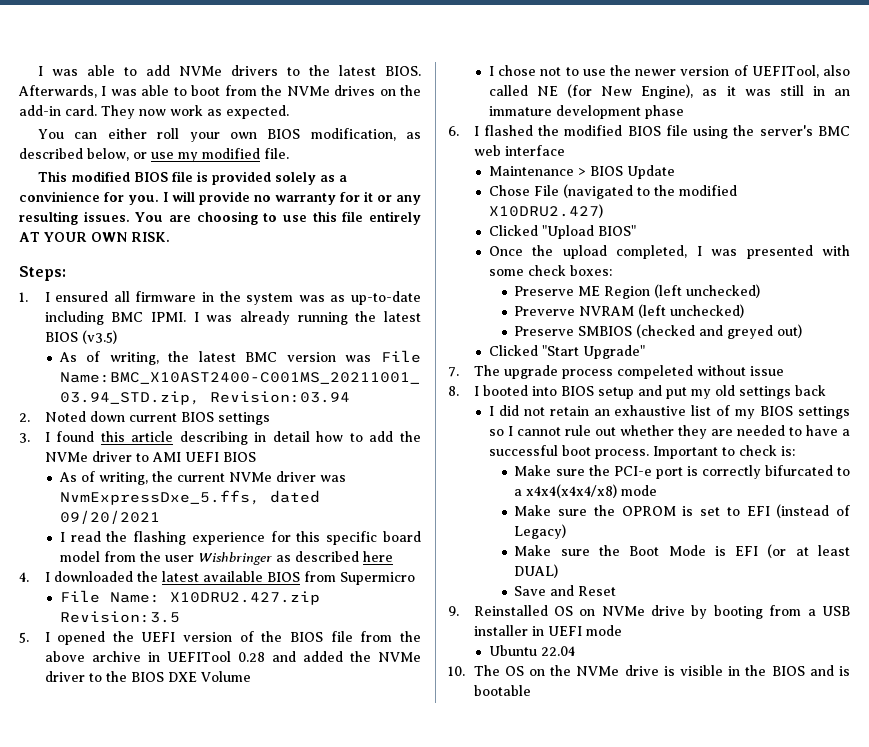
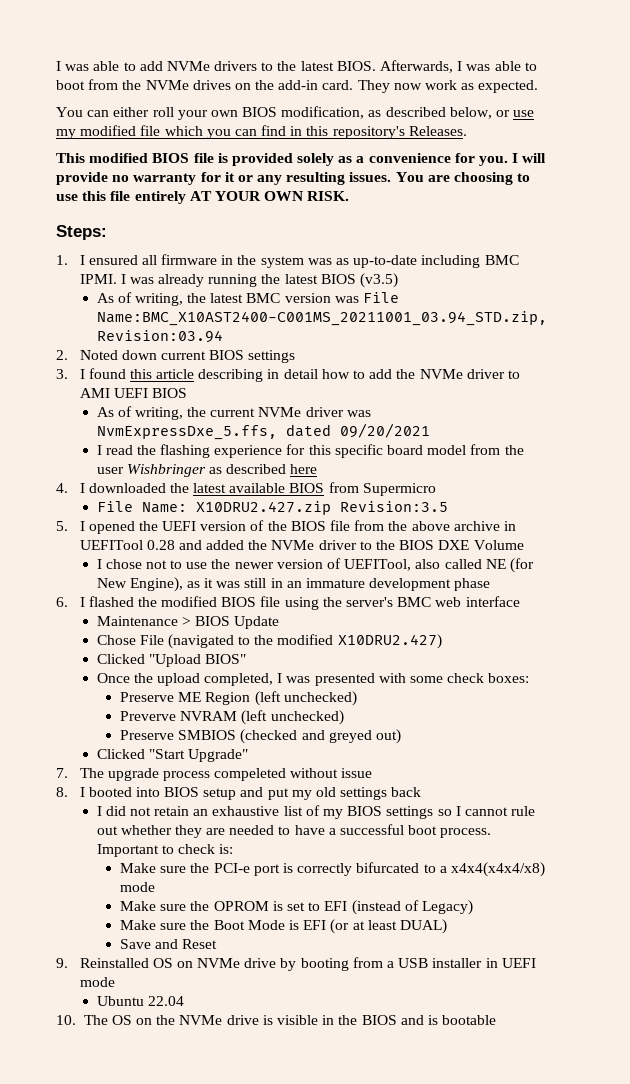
[264,148,289,159] file. -> [140,125,467,139] file which you can find in this repository's Releases.
[19,191,100,202] convinience -> [368,153,451,163] convenience

